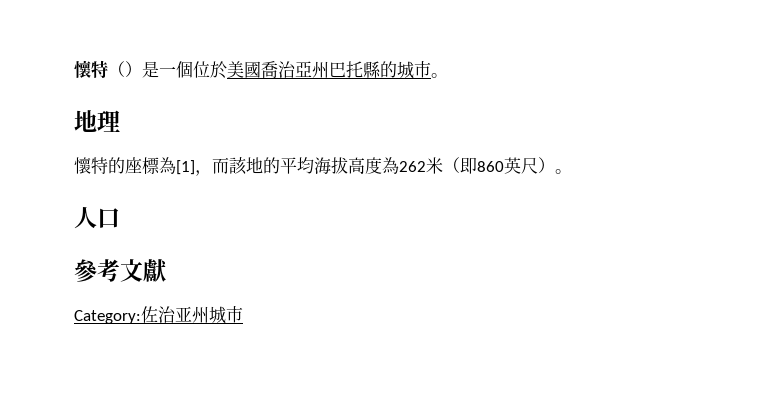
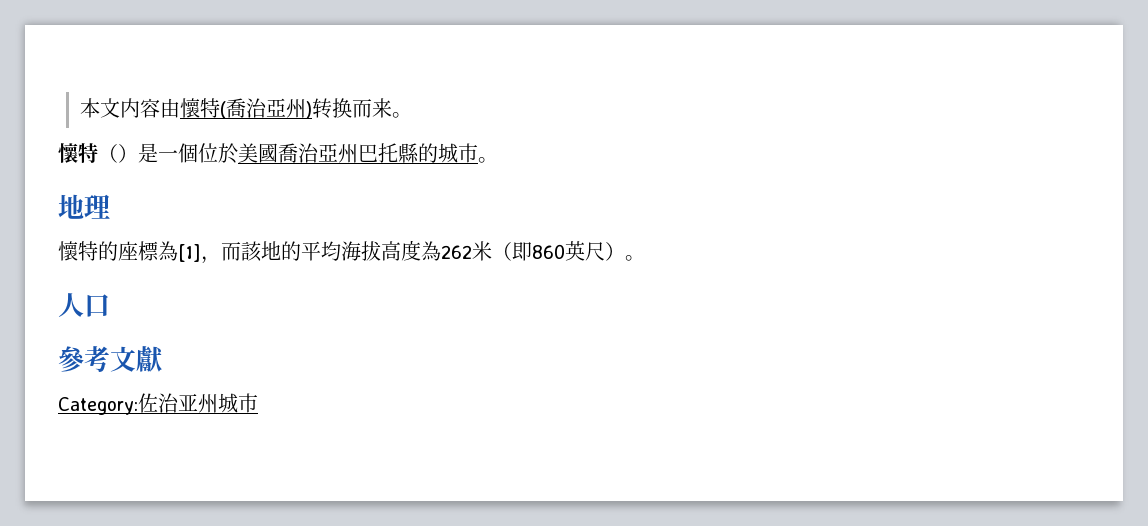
(74, 69) none -> [80,98,413,119] 本文内容由懷特(喬治亞州)转换而来。 //

